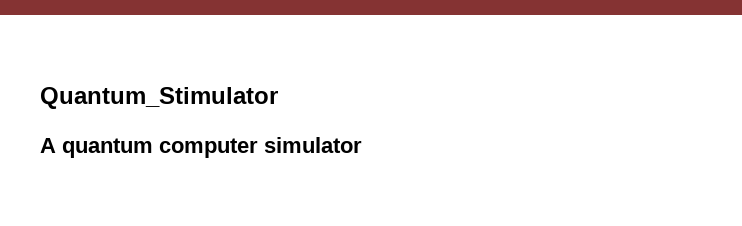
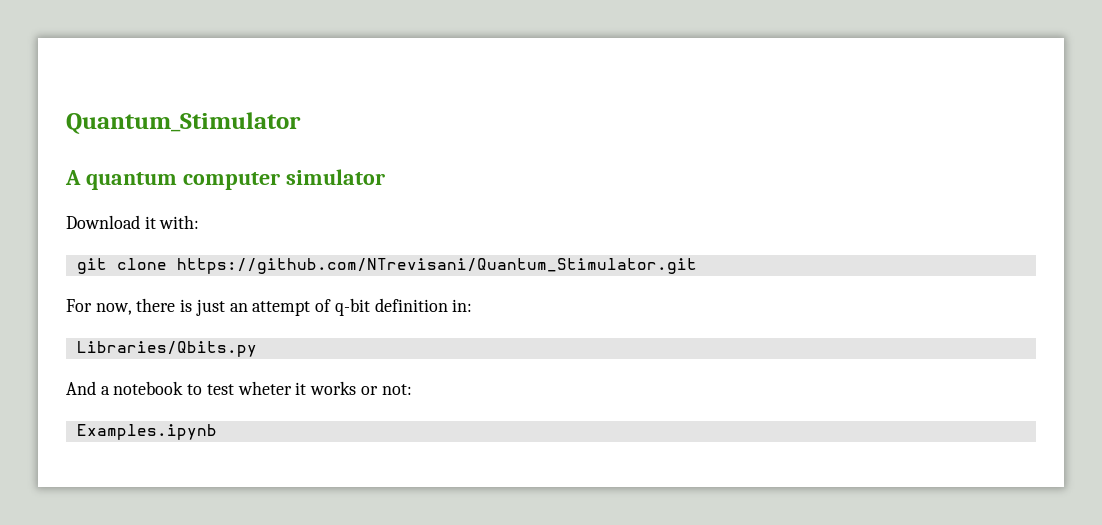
(362, 145) none -> [66,215,200,229] [76,258,697,274] [66,298,473,316] [76,341,257,357] [66,381,412,395] [76,424,217,440] // Download it with: // git clone https://github.com/NTrevisani/Quantum_Stimulator.git // For now, there is just an attempt of q-bit definition in: // Libraries/Qbits.py // And a notebook to test wheter it works or not: // Examples.ipynb

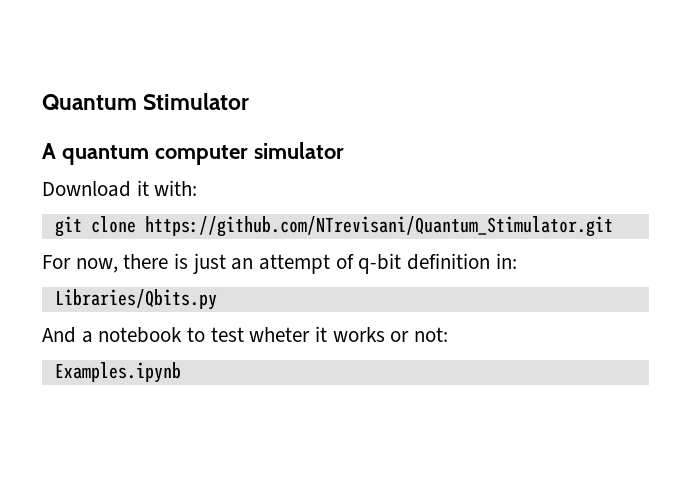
[66,112,301,134] Quantum_Stimulator -> [42,93,250,110] Quantum Stimulator

